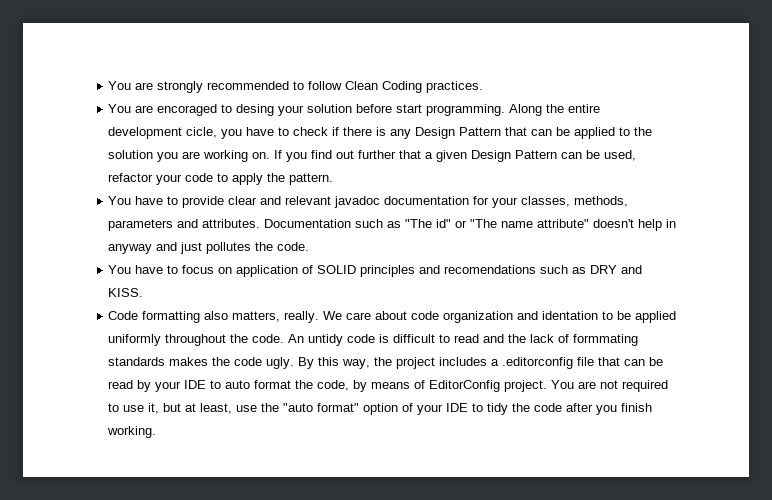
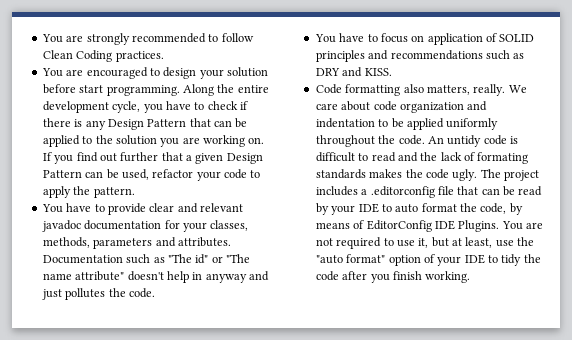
[157,104,275,116] encoraged to desing -> [86,67,197,79] encouraged to design
[186,127,218,138] cicle, -> [112,101,141,113] cycle,
[444,265,537,274] recomendations -> [390,50,483,60] recommendations
[542,311,599,320] identation -> [315,118,375,128] indentation
[573,334,639,346] formmating -> [477,152,529,164] formating
[298,357,393,369] By this way, the -> [480,169,501,178] The
[504,380,548,392] project. -> [434,220,500,232] IDE Plugins.

